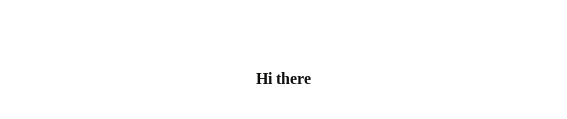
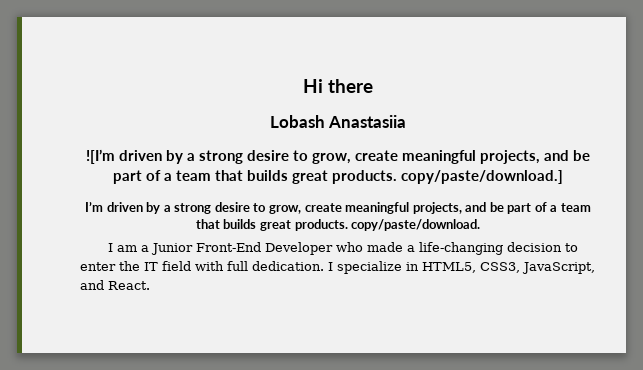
(312, 78) none -> [269,115,407,128] [85,149,591,164] [112,170,564,184] [85,202,591,214] [195,219,481,231] [108,242,579,255] [80,261,595,274] [80,280,150,290] // Lobash Anastasiia // ![I’m driven by a strong desire to grow, create meaningful projects, and be part of a team that builds great products. copy/paste/download.] // I’m driven by a strong desire to grow, create meaningful projects, and be part of a team that builds great products. copy/paste/download. // I am a Junior Front-End Developer who made a life-changing decision to enter the IT field with full dedication. I specialize in HTML5, CSS3, JavaScript, and React.

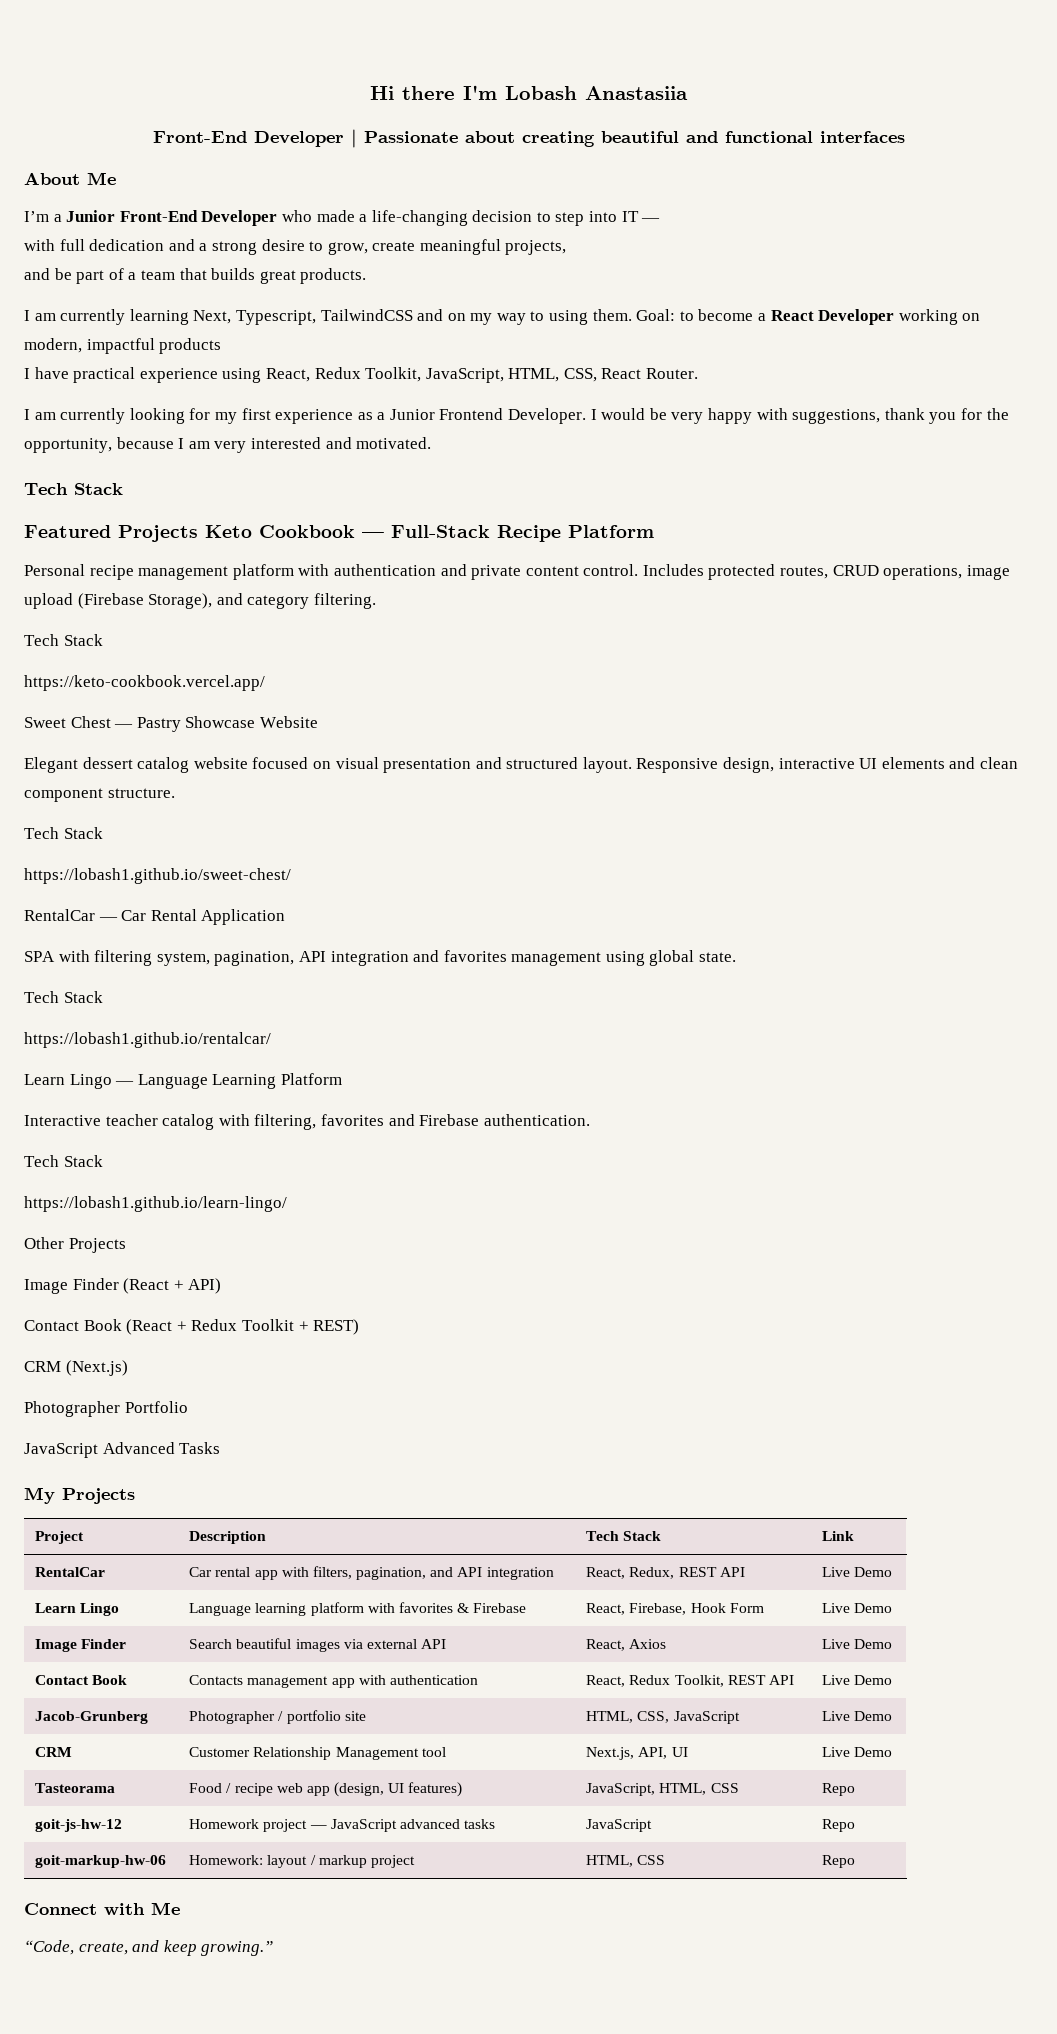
(373, 86) // -> [463,85,497,100] I'm
[85,149,541,164] ![I’m driven by a strong desire to grow, create meaningful projects, -> [152,129,905,148] [24,172,116,185] [24,210,661,226] [24,239,567,255] Front-End Developer | Passionate about creating beautiful and functional interfaces // About Me // I’m a Junior Front-End Developer who made a life-changing decision to step into IT — // with full dedication and a strong desire to grow, create meaningful projects, //
[401,170,564,184] [85,202,591,214] [195,219,481,231] [108,242,579,255] [80,261,595,274] [80,280,150,290] copy/paste/download.] // I’m driven by a strong desire to grow, create meaningful projects, and be part of a team that builds great products. copy/paste/download. // I am a Junior Front-End Developer who made a life-changing decision to enter the IT field with full dedication. I specialize in HTML5, CSS3, JavaScript, and React. -> [24,309,981,325] [24,338,222,354] [24,367,699,383] [24,408,1009,424] [24,437,432,453] [24,483,123,495] [24,525,654,542] [24,564,1010,580] [24,593,376,609] [24,634,103,646] [24,675,265,691] [24,716,318,732] [24,757,1019,773] [24,788,175,802] [24,827,103,839] [24,868,291,884] [24,909,286,925] [24,950,737,966] [24,991,103,1003] [24,1032,271,1048] [24,1073,342,1089] [24,1114,590,1130] [24,1155,103,1167] [24,1196,287,1212] [24,1237,126,1253] [24,1278,222,1294] [24,1319,360,1335] [24,1360,128,1376] [24,1401,188,1417] [24,1442,221,1458] [24,1487,135,1504] [35,1531,85,1544] [189,1531,267,1544] [586,1531,662,1541] [822,1531,855,1541] [35,1567,106,1577] [189,1566,554,1580] [586,1567,745,1579] [822,1567,893,1577] [35,1603,120,1616] [189,1602,527,1616] [586,1603,764,1615] [822,1603,893,1613] [35,1639,127,1652] [189,1638,447,1652] [586,1639,667,1651] [822,1639,893,1649] [35,1675,128,1685] [189,1675,478,1688] [586,1675,794,1687] [822,1675,893,1685] [35,1711,149,1724] [189,1710,366,1724] [586,1711,740,1724] [822,1711,893,1721] [35,1747,73,1757] [189,1747,446,1760] [586,1747,688,1760] [822,1747,893,1757] [35,1783,116,1793] [189,1782,463,1797] [586,1783,739,1796] [822,1783,856,1796] [35,1819,123,1832] [189,1819,496,1832] [586,1819,653,1832] [822,1819,856,1832] [35,1855,167,1868] [189,1855,415,1868] [586,1855,666,1867] [822,1855,856,1868] [24,1902,180,1915] [24,1940,274,1956] // I am currently learning Next, Typescript, TailwindCSS and on my way to using them. Goal: to become a React Developer working on modern, impactful products // I have practical experience using React, Redux Toolkit, JavaScript, HTML, CSS, React Router. // I am currently looking for my first experience as a Junior Frontend Developer. I would be very happy with suggestions, thank you for the opportunity, because I am very interested and motivated. // Tech Stack // Featured Projects Keto Cookbook — Full-Stack Recipe Platform // Personal recipe management platform with authentication and private content control. Includes protected routes, CRUD operations, image upload (Firebase Storage), and category filtering. // Tech Stack // https://keto-cookbook.vercel.app/ // Sweet Chest — Pastry Showcase Website // Elegant dessert catalog website focused on visual presentation and structured layout. Responsive design, interactive UI elements and clean component structure. // Tech Stack // https://lobash1.github.io/sweet-chest/ // RentalCar — Car Rental Application // SPA with filtering system, pagination, API integration and favorites management using global state. // Tech Stack // https://lobash1.github.io/rentalcar/ // Learn Lingo — Language Learning Platform // Interactive teacher catalog with filtering, favorites and Firebase authentication. // Tech Stack // https://lobash1.github.io/learn-lingo/ // Other Projects // Image Finder (React + API) // Contact Book (React + Redux Toolkit + REST) // CRM (Next.js) // Photographer Portfolio // JavaScript Advanced Tasks // My Projects // Project | Description | Tech Stack | Link // RentalCar | Car rental app with filters, pagination, and API integration | React, Redux, REST API | Live Demo // Learn Lingo | Language learning platform with favorites & Firebase | React, Firebase, Hook Form | Live Demo // Image Finder | Search beautiful images via external API | React, Axios | Live Demo // Contact Book | Contacts management app with authentication | React, Redux Toolkit, REST API | Live Demo // Jacob-Grunberg | Photographer / portfolio site | HTML, CSS, JavaScript | Live Demo // CRM | Customer Relationship Management tool | Next.js, API, UI | Live Demo // Tasteorama | Food / recipe web app (design, UI features) | JavaScript, HTML, CSS | Repo // goit-js-hw-12 | Homework project — JavaScript advanced tasks | JavaScript | Repo // goit-markup-hw-06 | Homework: layout / markup project | HTML, CSS | Repo // Connect with Me // “Code, create, and keep growing.”

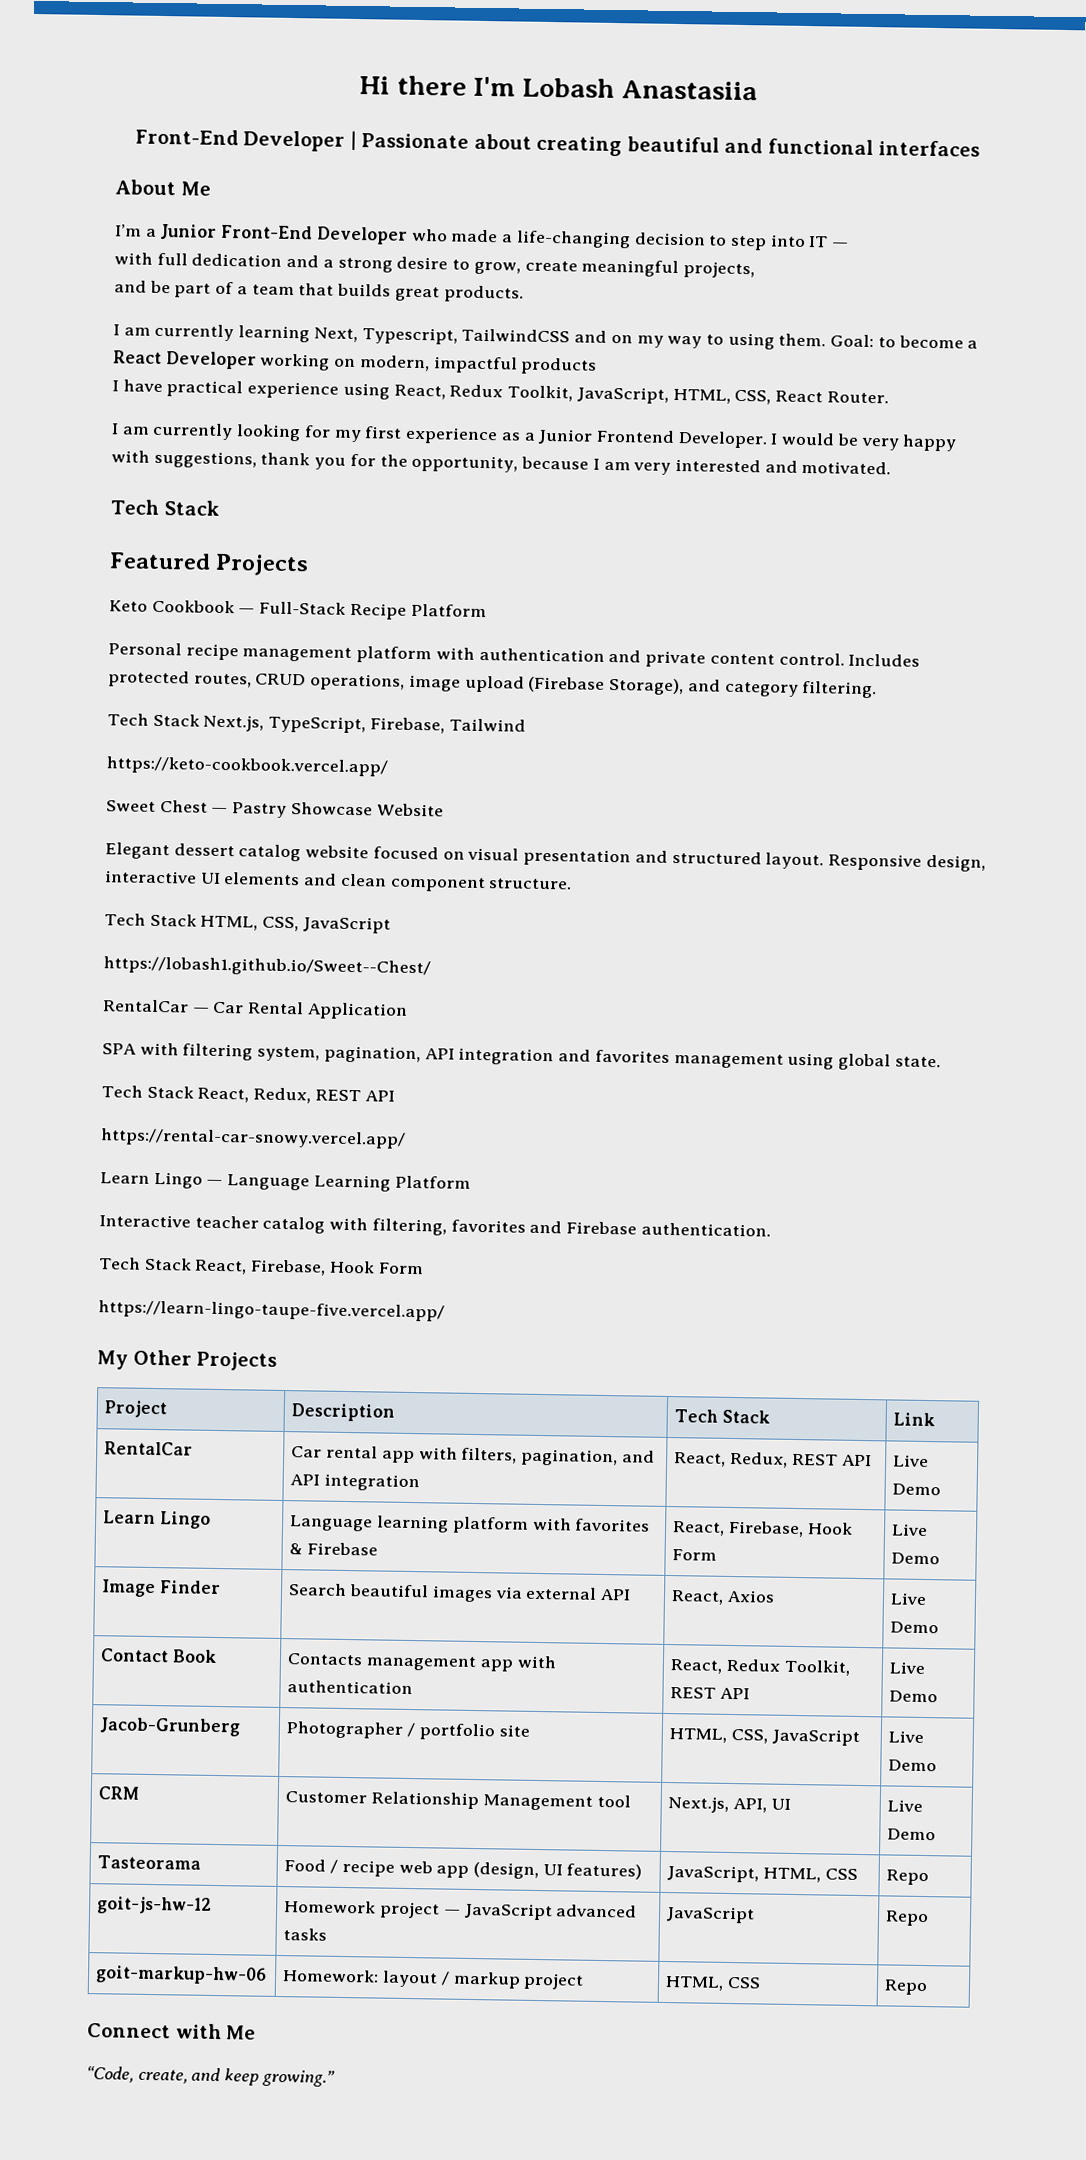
(198, 533) none -> (310, 565) //
(103, 640) none -> [203,714,526,734] Next.js, TypeScript, Firebase, Tailwind
[24,868,291,884] // https://lobash1.github.io/sweet-chest/ -> [200,915,391,934] [103,956,431,978] HTML, CSS, JavaScript // https://lobash1.github.io/Sweet--Chest/
[24,1032,271,1048] // https://lobash1.github.io/rentalcar/ -> [197,1087,395,1104] [100,1128,406,1149] React, Redux, REST API // https://rental-car-snowy.vercel.app/
[24,1196,287,1212] [24,1237,126,1253] [24,1278,222,1294] [24,1319,360,1335] [24,1360,128,1376] [24,1401,188,1417] [24,1442,221,1458] // https://lobash1.github.io/learn-lingo/ // Other Projects // Image Finder (React + API) // Contact Book (React + Redux Toolkit + REST) // CRM (Next.js) // Photographer Portfolio // JavaScript Advanced Tasks -> [194,1259,424,1276] [98,1300,445,1322] React, Firebase, Hook Form // https://learn-lingo-taupe-five.vercel.app/
(55, 1495) none -> [132,1349,192,1366] Other

